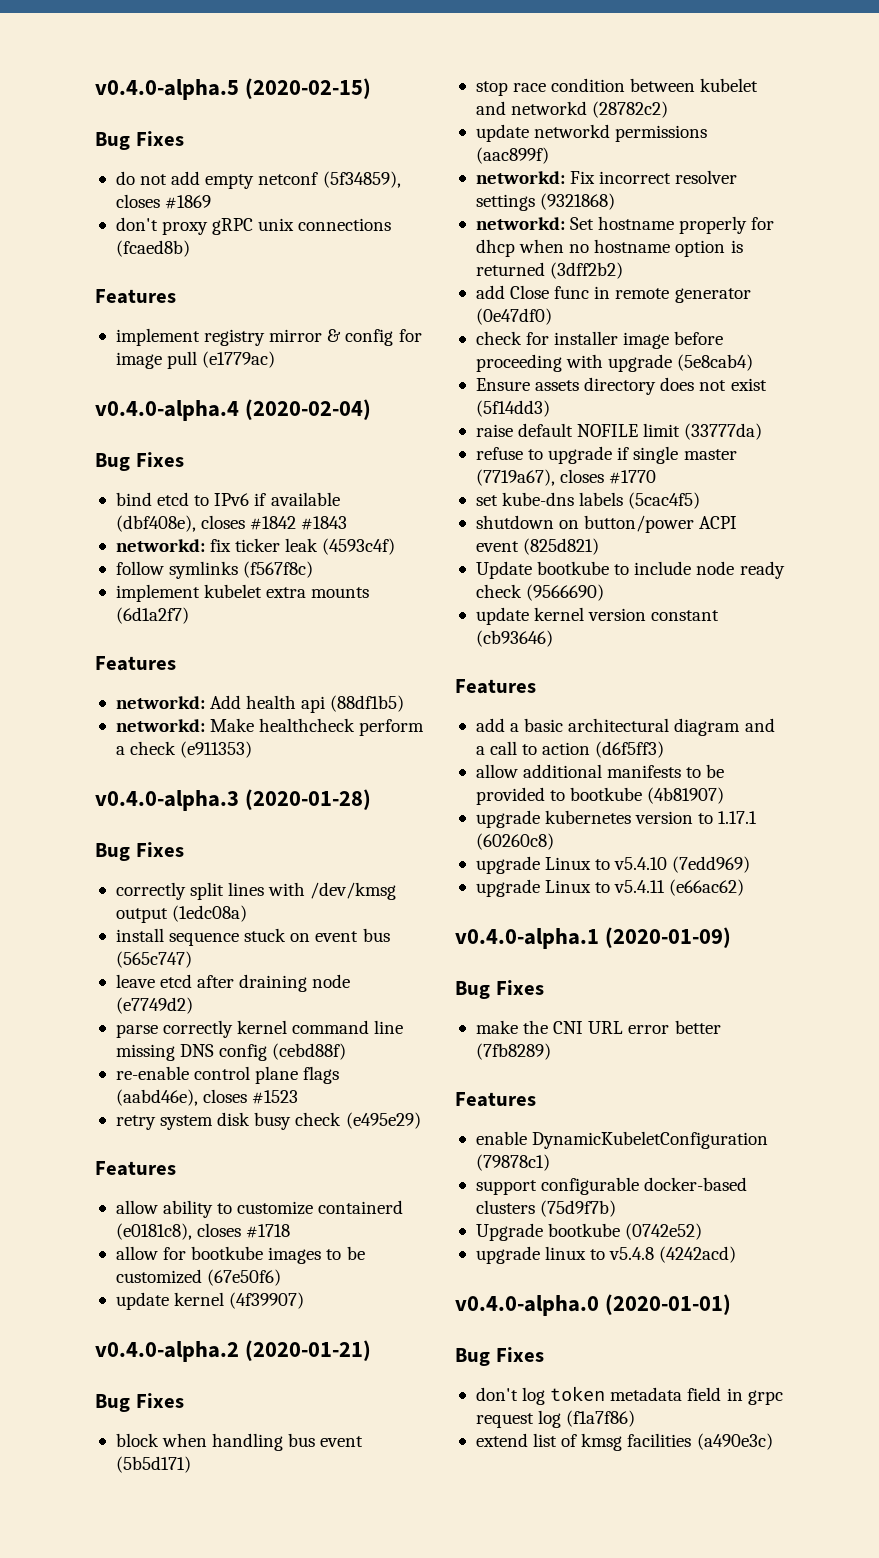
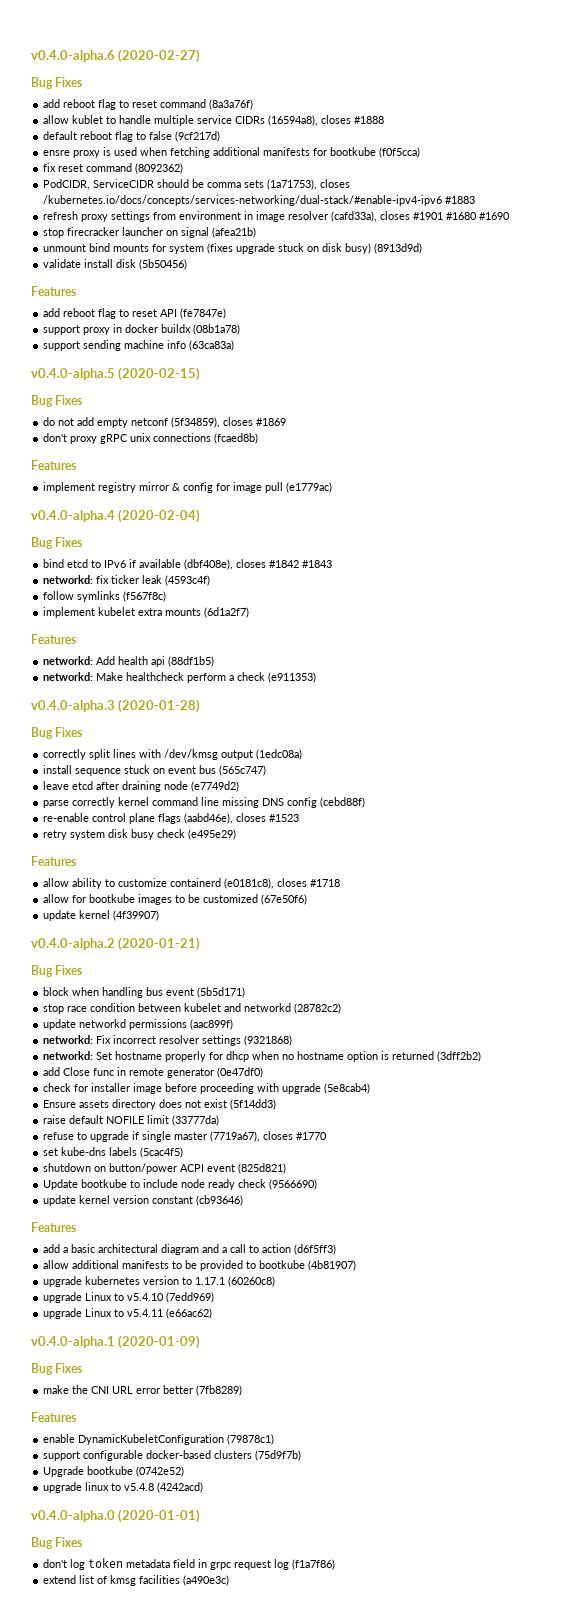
(95, 89) none -> [31,49,201,63] [31,77,83,89] [43,99,254,110] [43,115,385,126] [43,131,221,142] [43,147,421,158] [43,163,184,174] [43,179,351,190] [43,195,476,206] [43,211,511,222] [43,227,257,238] [43,243,423,254] [43,259,188,270] [31,286,76,296] [43,308,227,319] [43,324,241,335] [43,340,235,351] v0.4.0-alpha.6 (2020-02-27) // Bug Fixes // add reboot flag to reset command (8a3a76f) // allow kublet to handle multiple service CIDRs (16594a8), closes #1888 // default reboot flag to false (9cf217d) // ensre proxy is used when fetching additional manifests for bootkube (f0f5cca) // fix reset command (8092362) // PodCIDR, ServiceCIDR should be comma sets (1a71753), closes /kubernetes.io/docs/concepts/services-networking/dual-stack/#enable-ipv4-ipv6 #1883 // refresh proxy settings from environment in image resolver (cafd33a), closes #1901 #1680 #1690 // stop firecracker launcher on signal (afea21b) // unmount bind mounts for system (fixes upgrade stuck on disk busy) (8913d9d) // validate install disk (5b50456) // Features // add reboot flag to reset API (fe7847e) // support proxy in docker buildx (08b1a78) // support sending machine info (63ca83a) //

